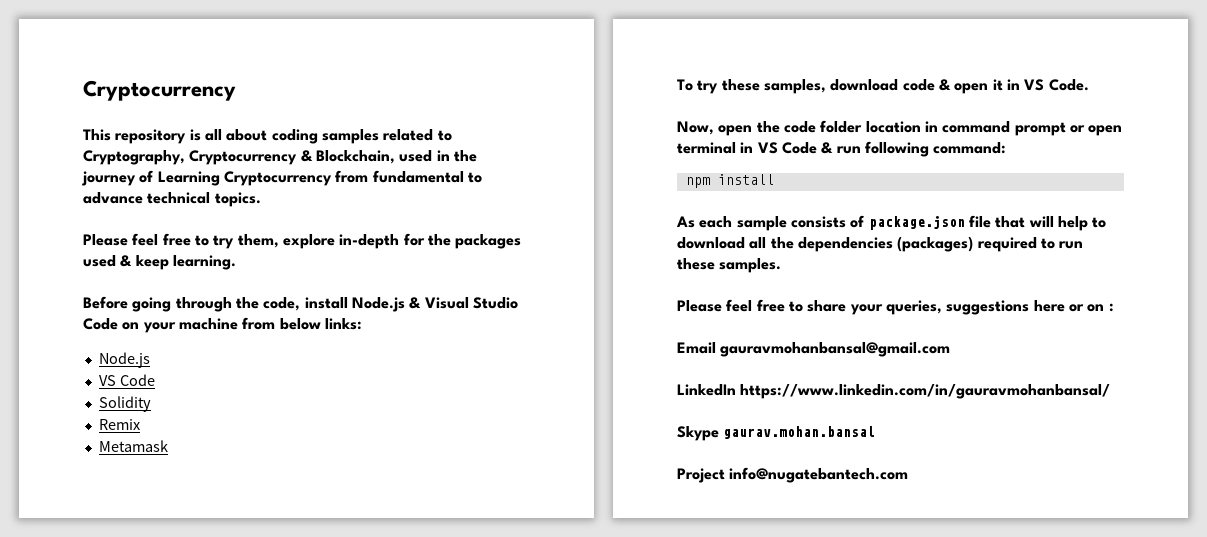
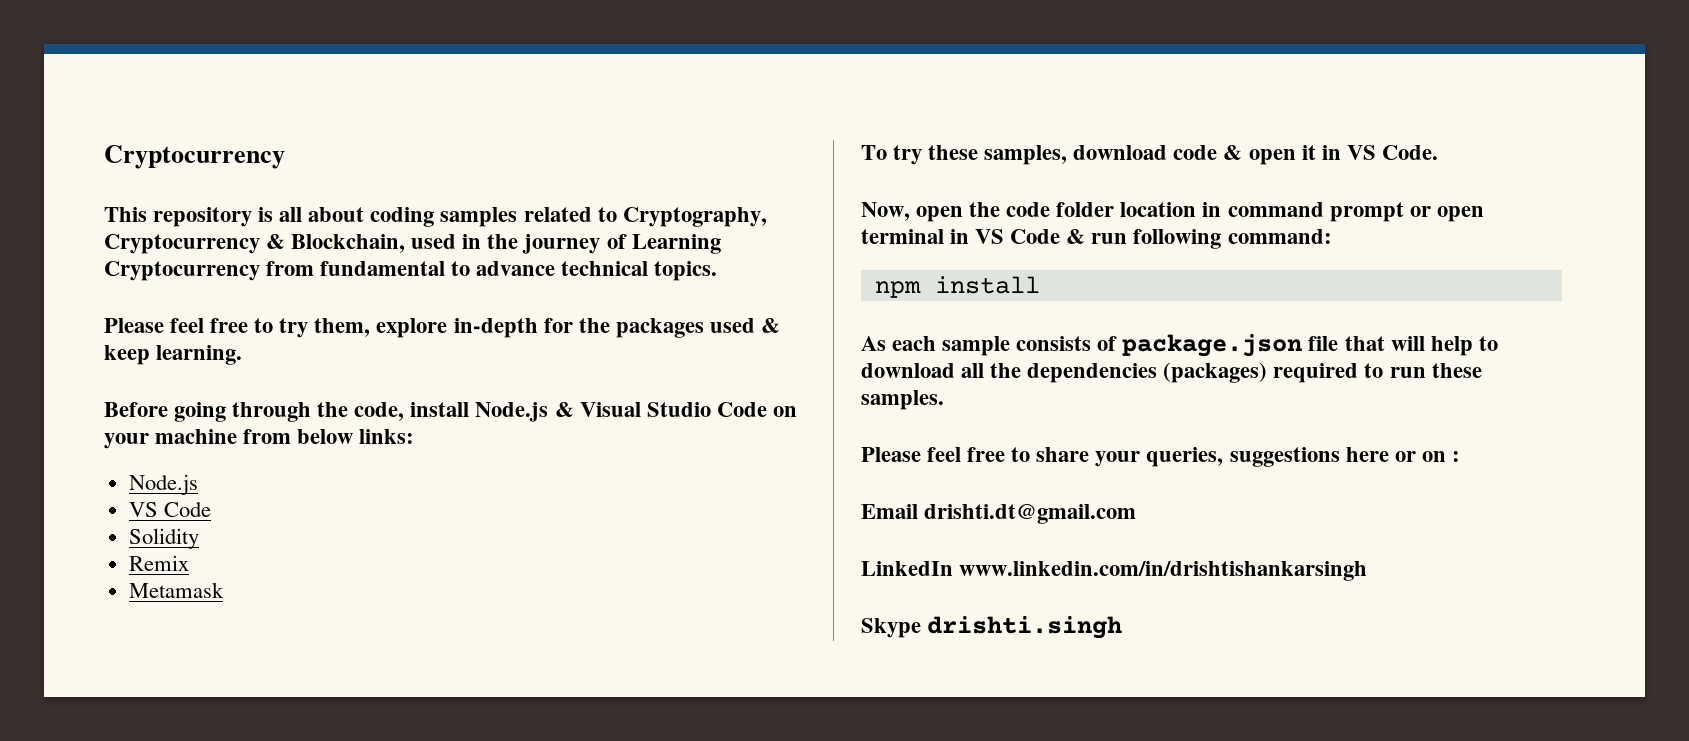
[720,342,951,357] gauravmohanbansal@gmail.com -> [924,504,1137,524] drishti.dt@gmail.com
[740,384,1111,399] https://www.linkedin.com/in/gauravmohanbansal/ -> [959,561,1368,581] www.linkedin.com/in/drishtishankarsingh
[723,426,876,439] [677,467,909,483] gaurav.mohan.bansal // Project info@nugatebantech.com -> [927,616,1123,639] drishti.singh

